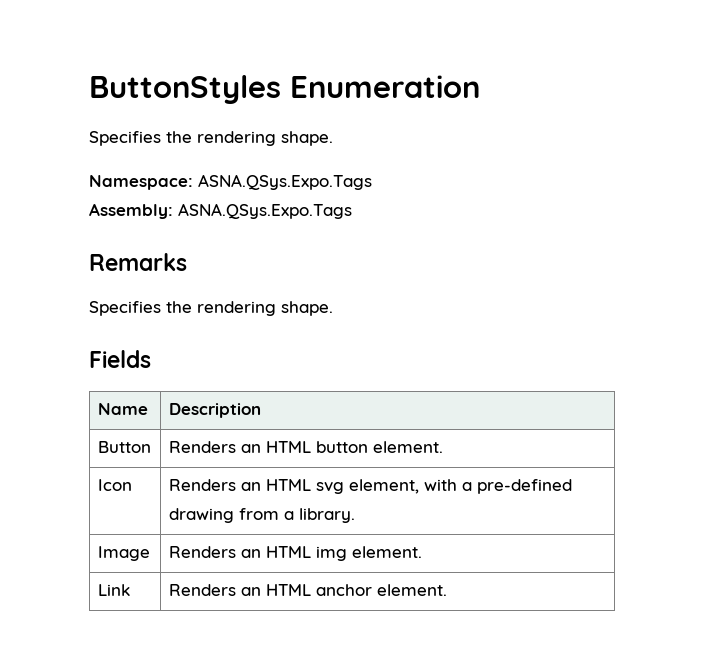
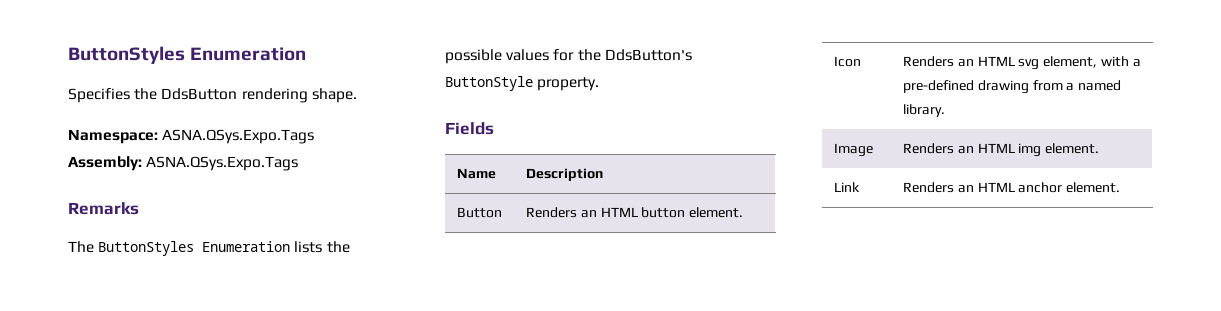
(192, 137) none -> [161,88,238,100] DdsButton
[89,301,333,316] Specifies the rendering shape. -> [68,241,350,256] [445,49,692,64] [445,76,600,91] The ButtonStyles Enumeration lists the possible values for the DdsButton's ButtonStyle property.
(294, 515) none -> [1078,80,1122,91] named

